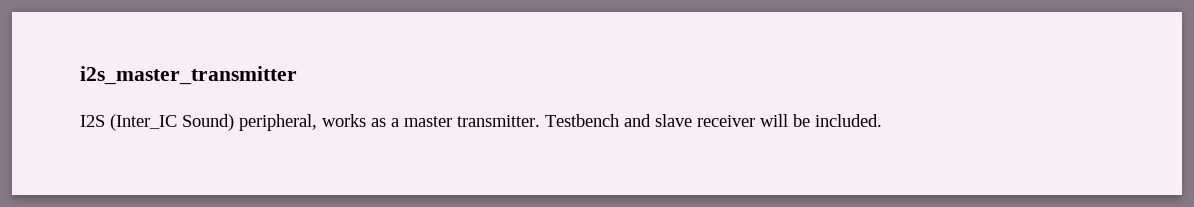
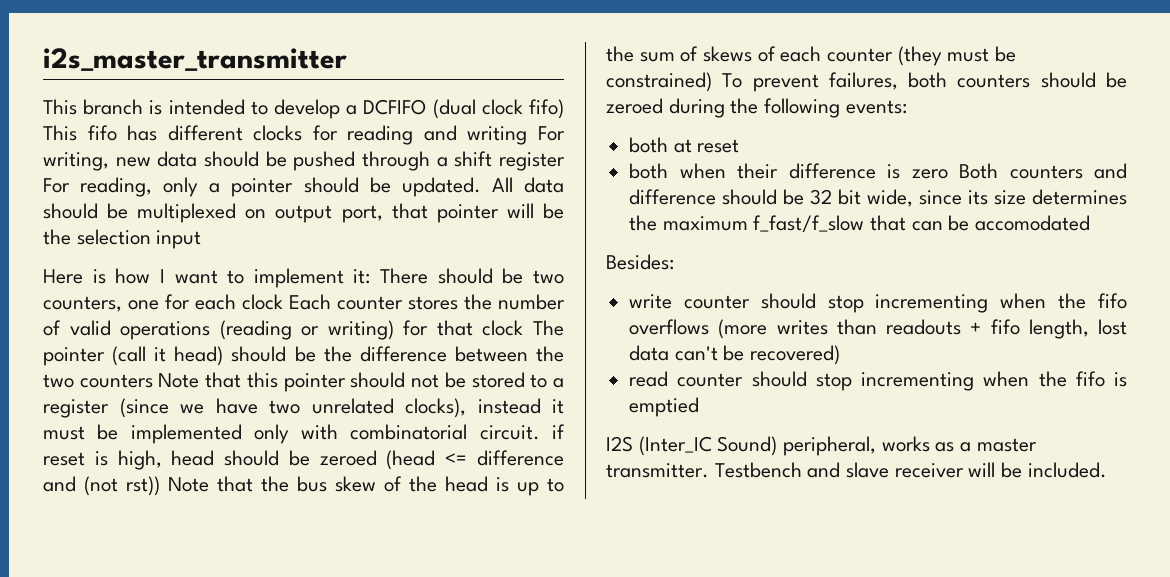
(297, 75) none -> [43,99,564,119] [43,125,565,145] [43,151,565,171] [43,177,564,197] [43,203,564,223] [43,229,202,249] [43,268,564,288] [43,294,565,312] [43,320,564,340] [43,346,564,366] [43,372,565,392] [43,398,564,418] [43,424,565,444] [43,450,564,470] [43,476,564,496] [606,46,1017,66] [606,72,1127,92] [606,98,907,118] [629,137,740,153] [629,163,1127,179] [629,189,1127,207] [629,215,1091,233] [606,254,674,270] [629,293,1127,313] [629,319,1127,339] [629,345,841,365] [629,371,1127,391] [629,397,700,417] // This branch is intended to develop a DCFIFO (dual clock fifo) This fifo has different clocks for reading and writing For writing, new data should be pushed through a shift register For reading, only a pointer should be updated. All data should be multiplexed on output port, that pointer will be the selection input // Here is how I want to implement it: There should be two counters, one for each clock Each counter stores the number of valid operations (reading or writing) for that clock The pointer (call it head) should be the difference between the two counters Note that this pointer should not be stored to a register (since we have two unrelated clocks), instead it must be implemented only with combinatorial circuit. if reset is high, head should be zeroed (head <= difference and (not rst)) Note that the bus skew of the head is up to the sum of skews of each counter (they must be constrained) To prevent failures, both counters should be zeroed during the following events: // both at reset // both when their difference is zero Both counters and difference should be 32 bit wide, since its size determines the maximum f_fast/f_slow that can be accomodated // Besides: // write counter should stop incrementing when the fifo overflows (more writes than readouts + fifo length, lost data can't be recovered) // read counter should stop incrementing when the fifo is emptied

